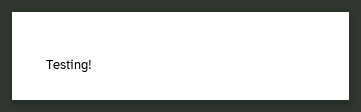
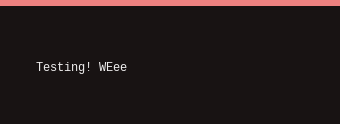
(92, 66) none -> [99,62,127,71] WEee

